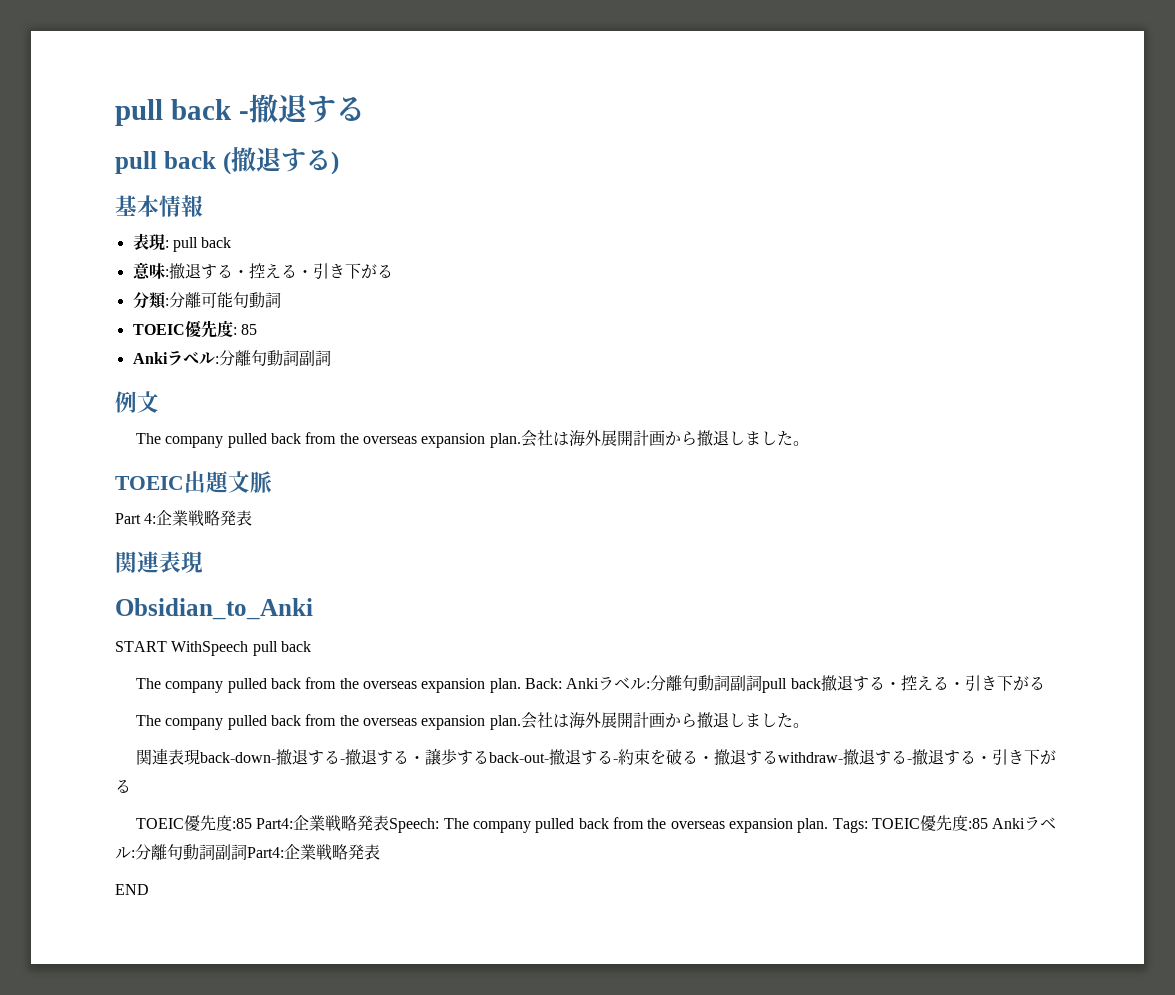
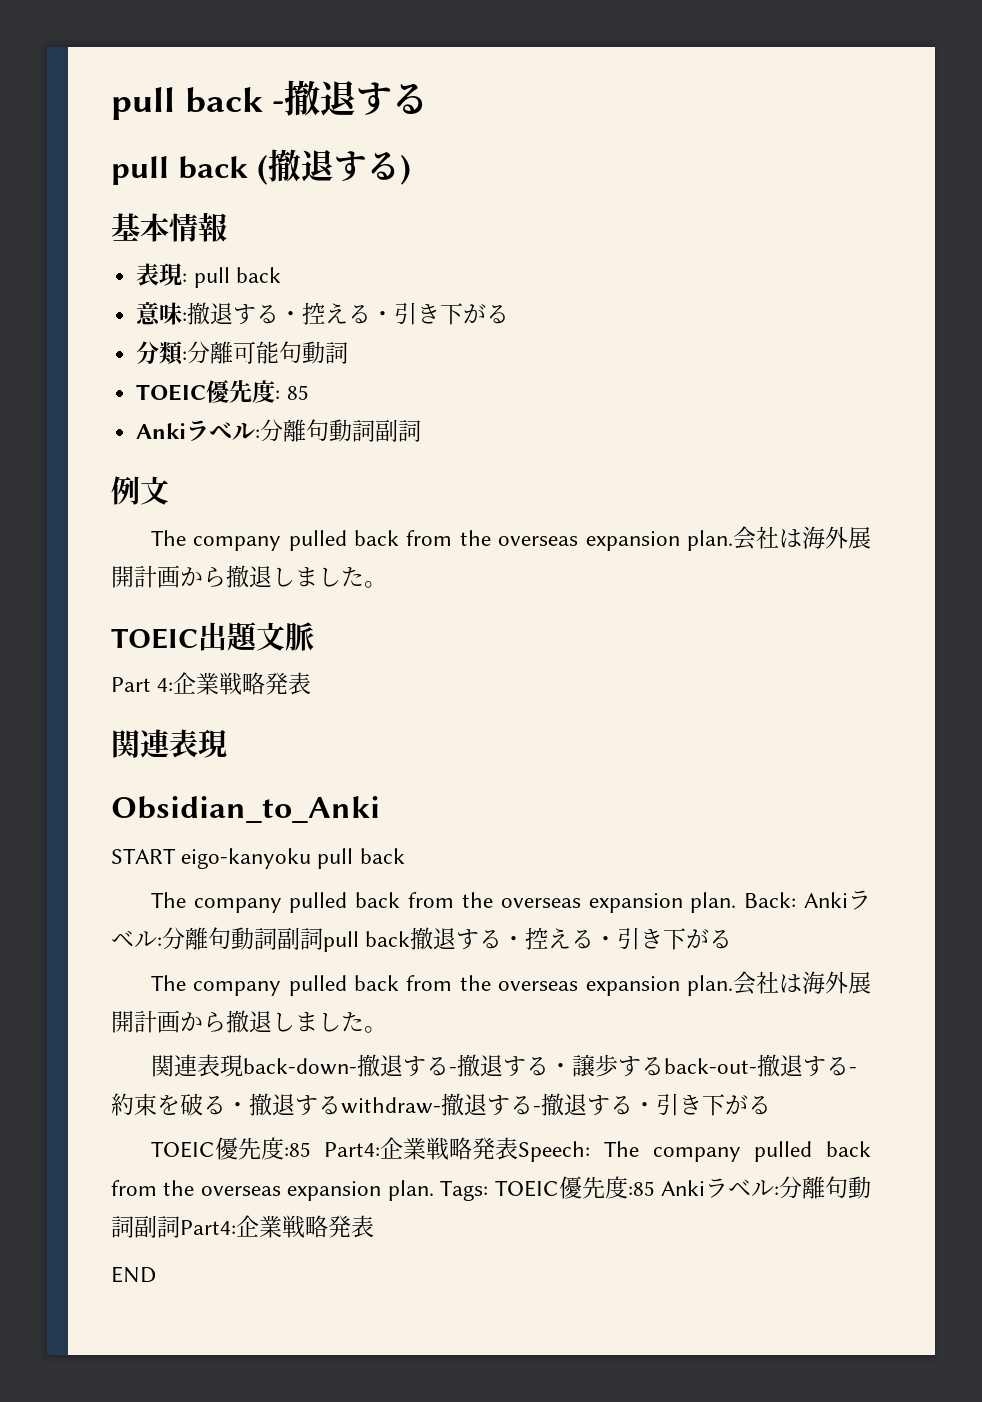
[171,641,249,656] WithSpeech -> [181,848,312,869] eigo-kanyoku

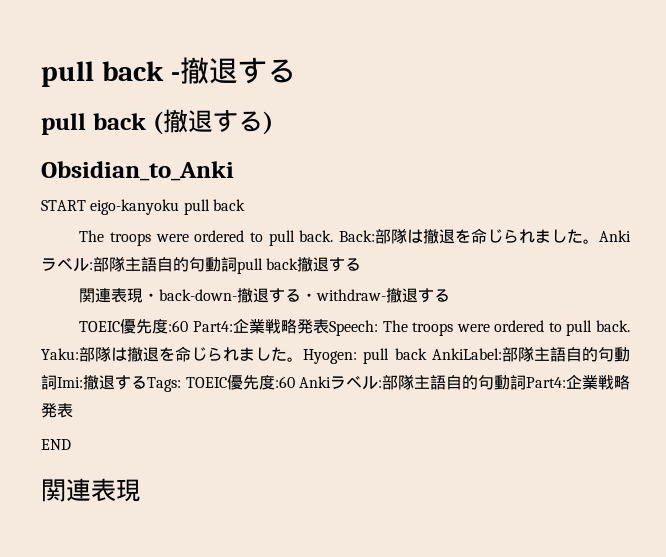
[111,213,227,242] [136,263,281,288] [136,302,510,326] [136,341,349,365] [136,380,309,403] [136,419,422,442] [111,476,169,505] [150,526,871,551] [111,565,387,588] [111,622,314,651] [111,672,312,695] [111,729,227,758] // 基本情報 // 表現: pull back // 意味:撤退する・控える・引き下がる // 分類:分離可能句動詞 // TOEIC優先度: 85 // Ankiラベル:分離句動詞副詞 // 例文 // The company pulled back from the overseas expansion plan.会社は海外展開計画から撤退しました。 // TOEIC出題文脈 // Part 4:企業戦略発表 // 関連表現 -> (273, 123) none
[193,890,871,913] [111,927,733,952] [150,971,871,996] [111,1010,387,1033] [150,1054,243,1077] company pulled back from the overseas expansion plan. Back: Ankiラベル:分離句動詞副詞pull back撤退する・控える・引き下がる // The company pulled back from the overseas expansion plan.会社は海外展開計画から撤退しました。 // 関連表現 -> [110,228,631,246] [41,257,362,274] [79,288,160,303] troops were ordered to pull back. Back:部隊は撤退を命じられました。Ankiラベル:部隊主語自的句動詞pull back撤退する // 関連表現・
[448,1054,857,1077] [111,1093,748,1116] -撤退する・譲歩するback-out-撤退する-約束を破る・撤退するwithdraw-撤退する-撤退する・引き下が -> [301,288,435,303] ・withdraw-撤退す
[283,1142,311,1157] :85 -> [168,320,189,332] :60
[652,1141,871,1162] [111,1180,434,1201] company pulled back from the overseas expansion plan. -> [412,320,630,336] [41,346,630,364] [41,375,147,390] troops were ordered to pull back. Yaku:部隊は撤退を命じられました。Hyogen: pull back AnkiLabel:部隊主語自的句動詞Imi:撤退する
[627,1176,871,1199] [111,1215,157,1238] :85 Ankiラベル:分離句動詞副 -> [274,375,510,390] :60 Ankiラベル:部隊主語自的句動
(156, 1274) none -> [41,478,141,502] // 関連表現

